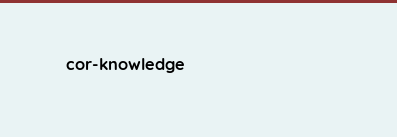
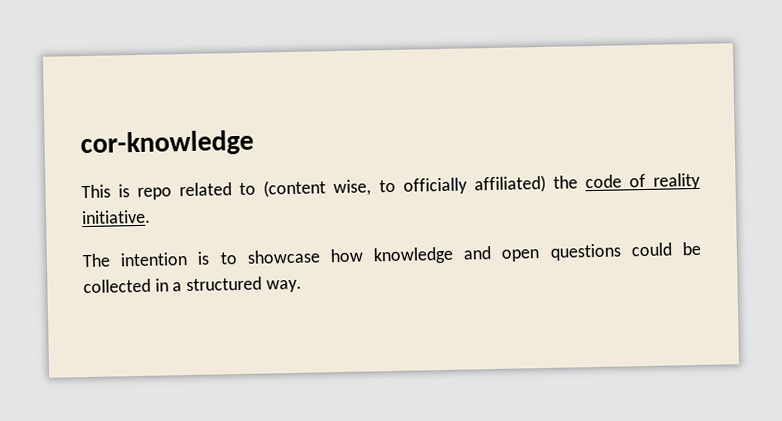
(185, 65) none -> [81,172,702,200] [81,209,151,225] [82,241,701,268] [83,276,302,294] // This is repo related to (content wise, to officially affiliated) the code of reality initiative. // The intention is to showcase how knowledge and open questions could be collected in a structured way.

